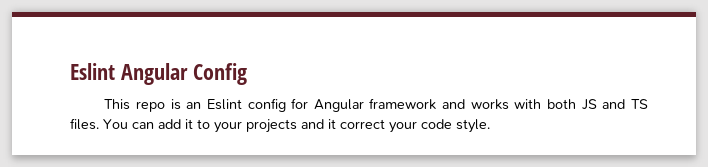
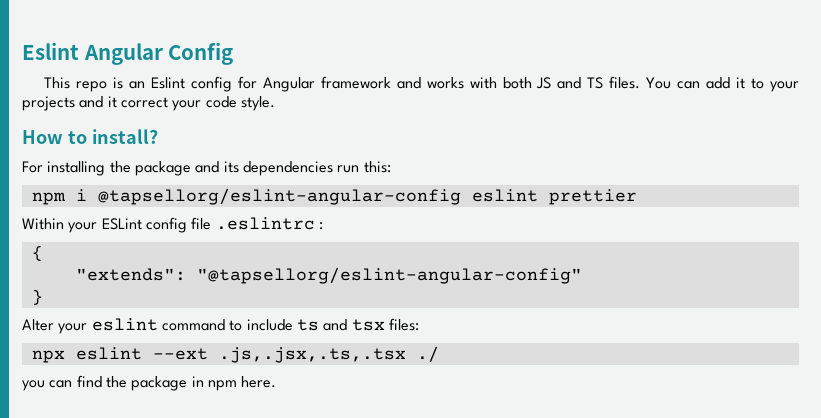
(490, 126) none -> [22,129,158,144] [22,161,391,176] [31,188,637,205] [22,217,323,233] [31,245,43,261] [75,267,582,284] [31,289,43,305] [22,318,419,334] [31,346,439,363] [22,375,277,391] // How to install? // For installing the package and its dependencies run this: // npm i @tapsellorg/eslint-angular-config eslint prettier // Within your ESLint config file .eslintrc : // { // "extends": "@tapsellorg/eslint-angular-config" // } // Alter your eslint command to include ts and tsx files: // npx eslint --ext .js,.jsx,.ts,.tsx ./ // you can find the package in npm here.

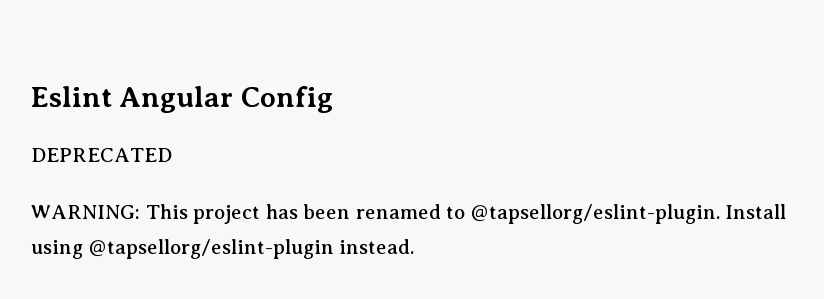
[44,76,800,92] [22,96,275,111] [22,129,158,144] [22,161,391,176] [31,188,637,205] [22,217,323,233] [31,245,43,261] [75,267,582,284] [31,289,43,305] [22,318,419,334] [31,346,439,363] [22,375,277,391] This repo is an Eslint config for Angular framework and works with both JS and TS files. You can add it to your projects and it correct your code style. // How to install? // For installing the package and its dependencies run this: // npm i @tapsellorg/eslint-angular-config eslint prettier // Within your ESLint config file .eslintrc : // { // "extends": "@tapsellorg/eslint-angular-config" // } // Alter your eslint command to include ts and tsx files: // npx eslint --ext .js,.jsx,.ts,.tsx ./ // you can find the package in npm here. -> [31,148,172,162] [31,204,787,224] [31,239,415,259] DEPRECATED // WARNING: This project has been renamed to @tapsellorg/eslint-plugin. Install using @tapsellorg/eslint-plugin instead.

